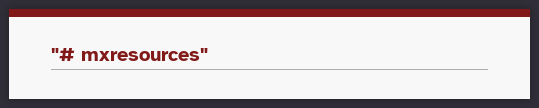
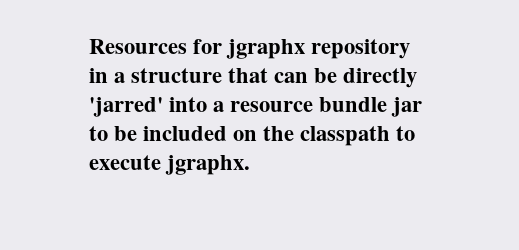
[51,48,208,61] "# mxresources" -> [89,39,411,59] [89,68,418,88] [89,97,423,117] [89,126,416,146] [89,155,251,175] Resources for jgraphx repository in a structure that can be directly 'jarred' into a resource bundle jar to be included on the classpath to execute jgraphx.

